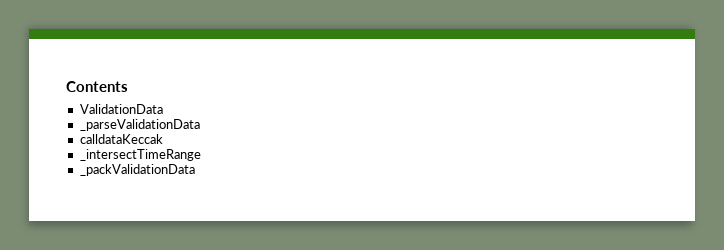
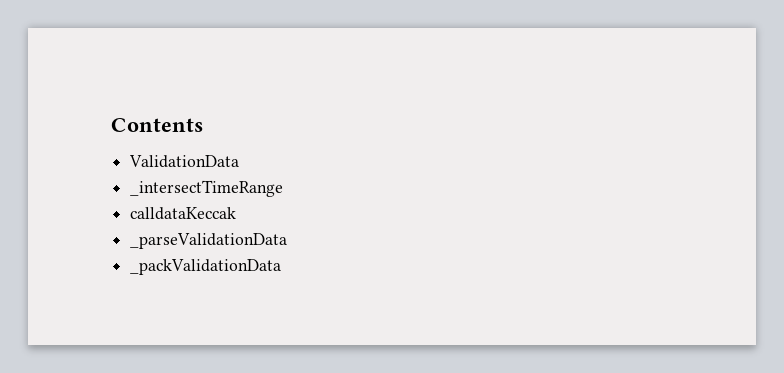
[79,119,200,131] _parseValidationData -> [130,180,284,197] _intersectTimeRange
[79,149,201,161] _intersectTimeRange -> [130,233,288,249] _parseValidationData

